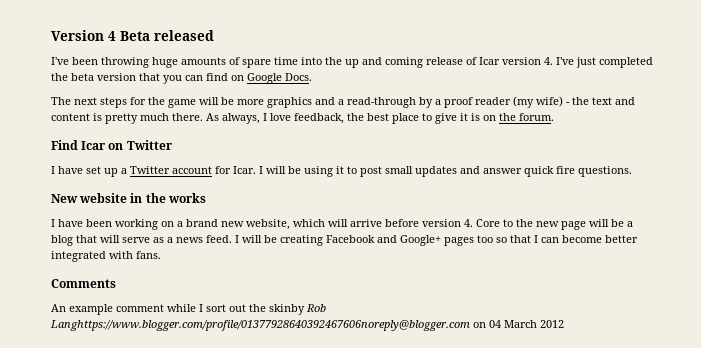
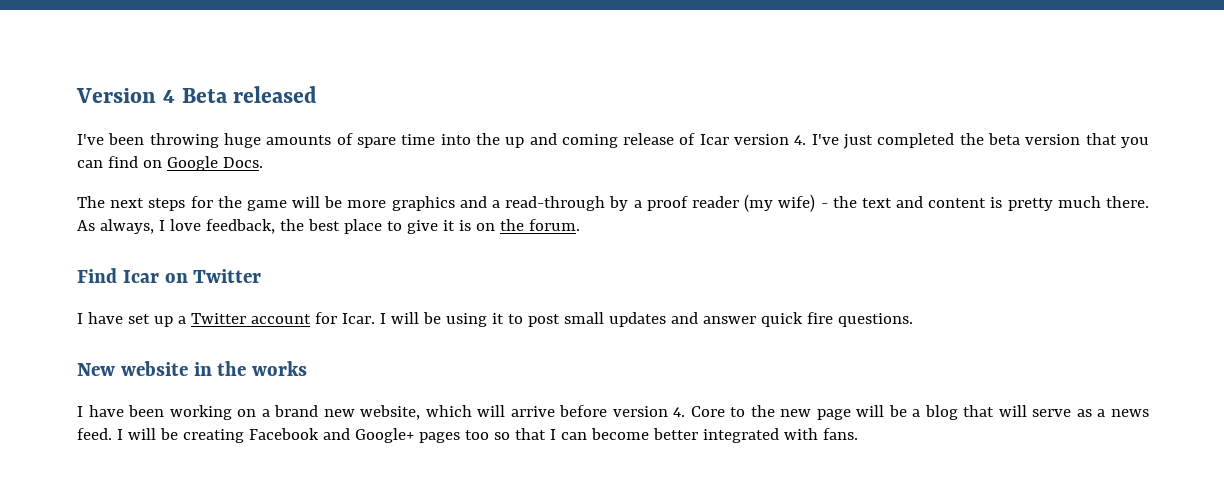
[51,279,116,288] [51,304,326,315] [50,320,564,331] // Comments // An example comment while I sort out the skinby Rob Langhttps://www.blogger.com/profile/01377928640392467606noreply@blogger.com on 04 March 2012 -> (858, 434) none

